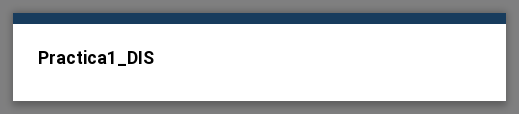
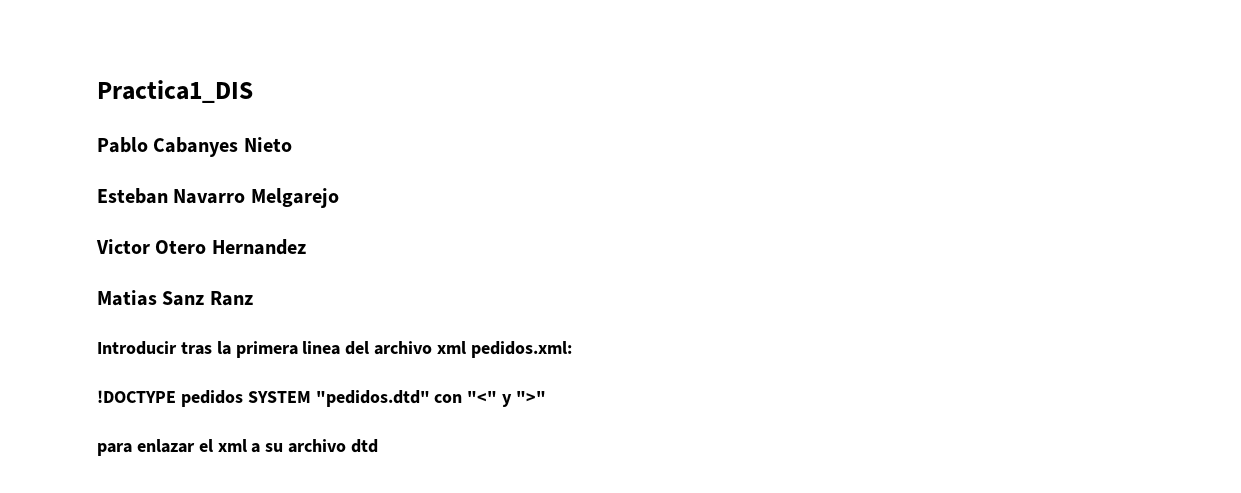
(154, 58) none -> [97,137,292,157] [97,188,339,208] [96,239,306,255] [97,290,253,306] [97,341,572,358] [97,390,547,407] [97,439,379,456] // Pablo Cabanyes Nieto // Esteban Navarro Melgarejo // Victor Otero Hernandez // Matias Sanz Ranz // Introducir tras la primera linea del archivo xml pedidos.xml: // !DOCTYPE pedidos SYSTEM "pedidos.dtd" con "<" y ">" // para enlazar el xml a su archivo dtd

